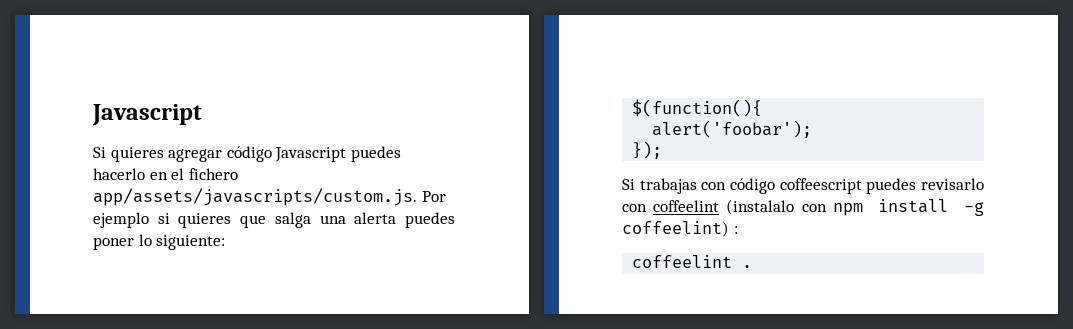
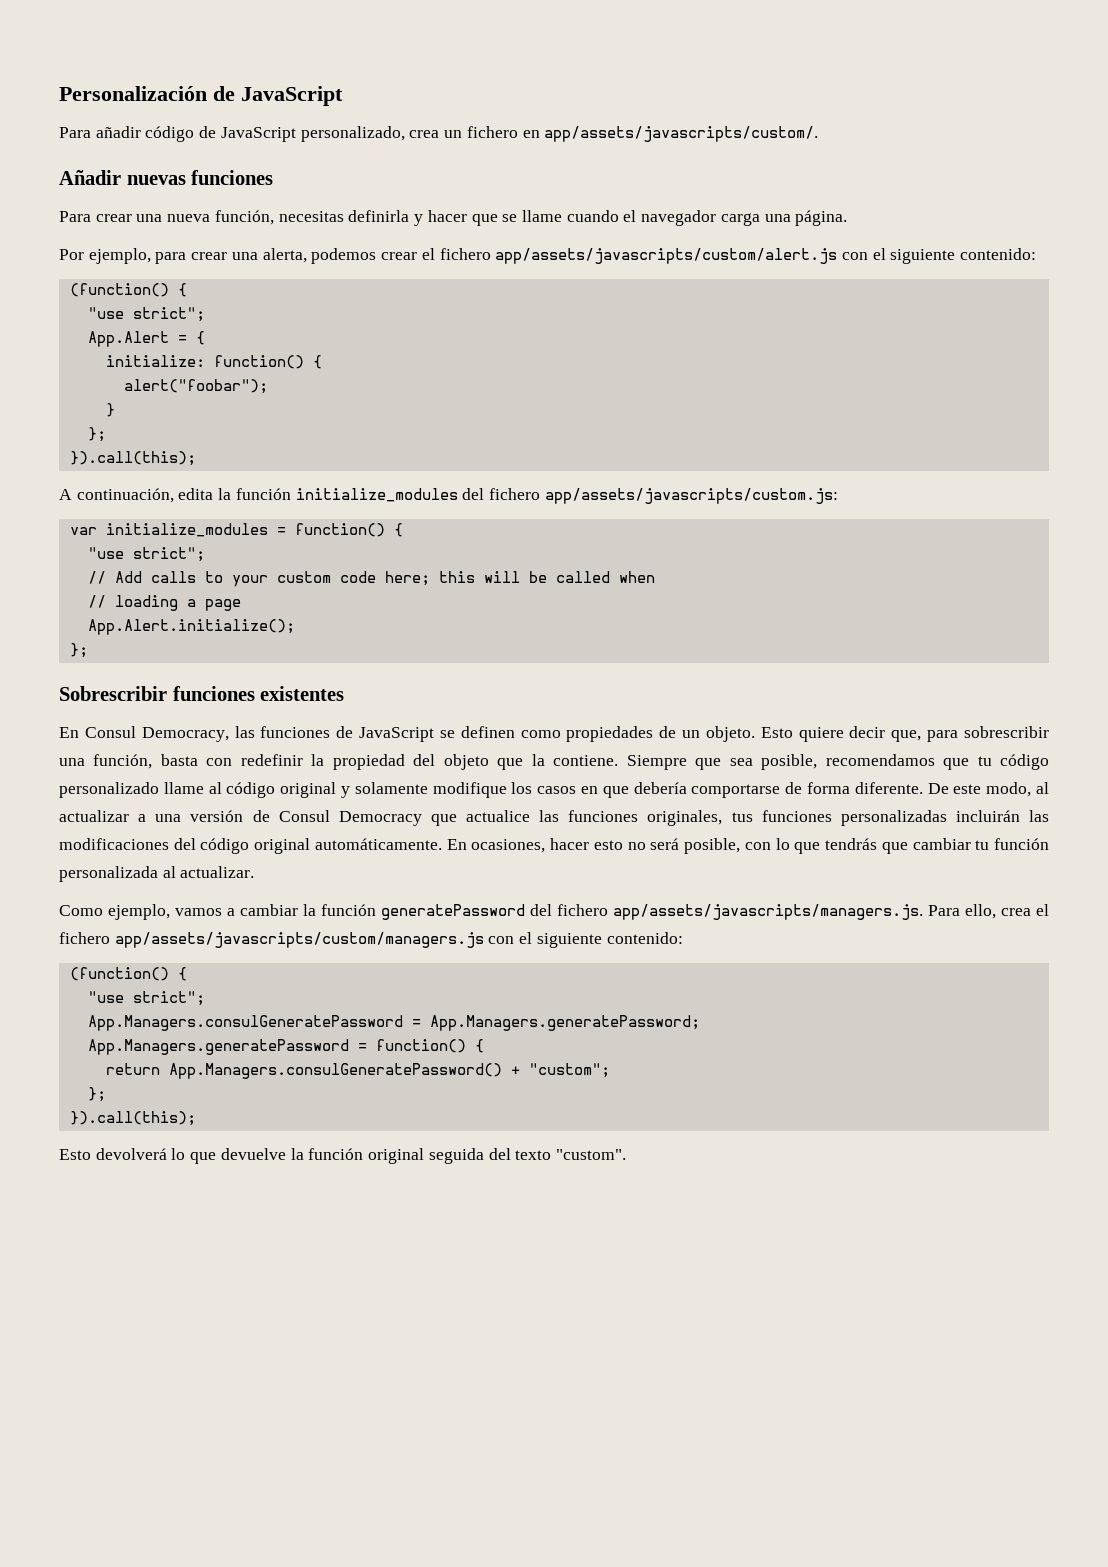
[92,104,202,126] [93,146,401,162] [93,168,238,180] [93,188,446,206] [93,212,456,228] [93,234,226,250] [632,99,763,117] [652,120,813,138] [632,141,663,159] [622,178,984,194] [622,199,984,216] [622,221,738,237] [632,255,753,268] Javascript // Si quieres agregar código Javascript puedes hacerlo en el fichero app/assets/javascripts/custom.js. Por ejemplo si quieres que salga una alerta puedes poner lo siguiente: // $(function(){ // alert('foobar'); // }); // Si trabajas con código coffeescript puedes revisarlo con coffeelint (instalalo con npm install -g coffeelint) : // coffeelint . -> [59,86,343,106] [59,126,819,142] [59,170,274,185] [59,210,848,226] [59,248,1037,264] [69,283,187,297] [87,307,205,322] [87,331,205,347] [105,355,322,369] [123,379,268,394] [105,403,115,417] [87,427,106,442] [69,451,196,466] [59,488,838,504] [69,523,403,537] [87,547,205,562] [87,571,655,587] [87,595,241,611] [87,619,295,635] [69,643,88,658] [59,686,345,701] [59,726,1050,742] [59,754,1050,770] [59,782,1049,798] [59,810,1049,826] [59,838,1049,854] [59,866,255,882] [59,904,1049,920] [59,932,683,948] [69,967,187,981] [87,991,205,1006] [87,1015,700,1031] [87,1039,484,1055] [105,1063,610,1079] [87,1087,106,1102] [69,1111,196,1126] [59,1148,626,1164] Personalización de JavaScript // Para añadir código de JavaScript personalizado, crea un fichero en app/assets/javascripts/custom/. // Añadir nuevas funciones // Para crear una nueva función, necesitas definirla y hacer que se llame cuando el navegador carga una página. // Por ejemplo, para crear una alerta, podemos crear el fichero app/assets/javascripts/custom/alert.js con el siguiente contenido: // (function() { // "use strict"; // App.Alert = { // initialize: function() { // alert("foobar"); // } // }; // }).call(this); // A continuación, edita la función initialize_modules del fichero app/assets/javascripts/custom.js: // var initialize_modules = function() { // "use strict"; // // Add calls to your custom code here; this will be called when // // loading a page // App.Alert.initialize(); // }; // Sobrescribir funciones existentes // En Consul Democracy, las funciones de JavaScript se definen como propiedades de un objeto. Esto quiere decir que, para sobrescribir una función, basta con redefinir la propiedad del objeto que la contiene. Siempre que sea posible, recomendamos que tu código personalizado llame al código original y solamente modifique los casos en que debería comportarse de forma diferente. De este modo, al actualizar a una versión de Consul Democracy que actualice las funciones originales, tus funciones personalizadas incluirán las modificaciones del código original automáticamente. En ocasiones, hacer esto no será posible, con lo que tendrás que cambiar tu función personalizada al actualizar. // Como ejemplo, vamos a cambiar la función generatePassword del fichero app/assets/javascripts/managers.js. Para ello, crea el fichero app/assets/javascripts/custom/managers.js con el siguiente contenido: // (function() { // "use strict"; // App.Managers.consulGeneratePassword = App.Managers.generatePassword; // App.Managers.generatePassword = function() { // return App.Managers.consulGeneratePassword() + "custom"; // }; // }).call(this); // Esto devolverá lo que devuelve la función original seguida del texto "custom".

